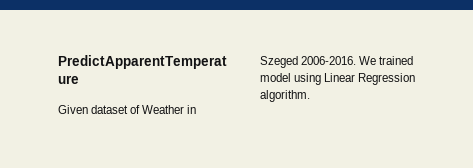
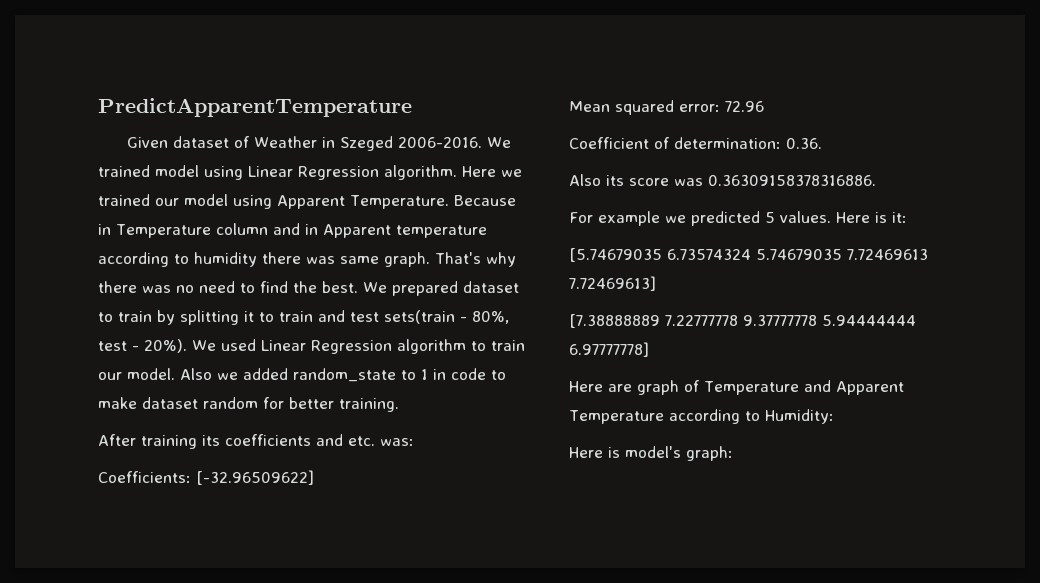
(310, 96) none -> [462,166,522,177] [98,194,516,209] [98,223,487,238] [98,252,516,267] [98,281,519,296] [98,310,509,325] [98,339,525,354] [98,368,506,382] [98,397,399,412] [98,434,414,449] [98,470,314,485] [569,100,764,115] [569,137,822,149] [569,174,876,186] [569,211,907,226] [569,248,928,262] [569,276,656,291] [569,314,916,328] [569,342,649,357] [569,380,904,395] [569,409,834,424] [569,446,733,461] Here we trained our model using Apparent Temperature. Because in Temperature column and in Apparent temperature according to humidity there was same graph. That's why there was no need to find the best. We prepared dataset to train by splitting it to train and test sets(train - 80%, test - 20%). We used Linear Regression algorithm to train our model. Also we added random_state to 1 in code to make dataset random for better training. // After training its coefficients and etc. was: // Coefficients: [-32.96509622] // Mean squared error: 72.96 // Coefficient of determination: 0.36. // Also its score was 0.36309158378316886. // For example we predicted 5 values. Here is it: // [5.74679035 6.73574324 5.74679035 7.72469613 7.72469613] // [7.38888889 7.22777778 9.37777778 5.94444444 6.97777778] // Here are graph of Temperature and Apparent Temperature according to Humidity: // Here is model's graph:

